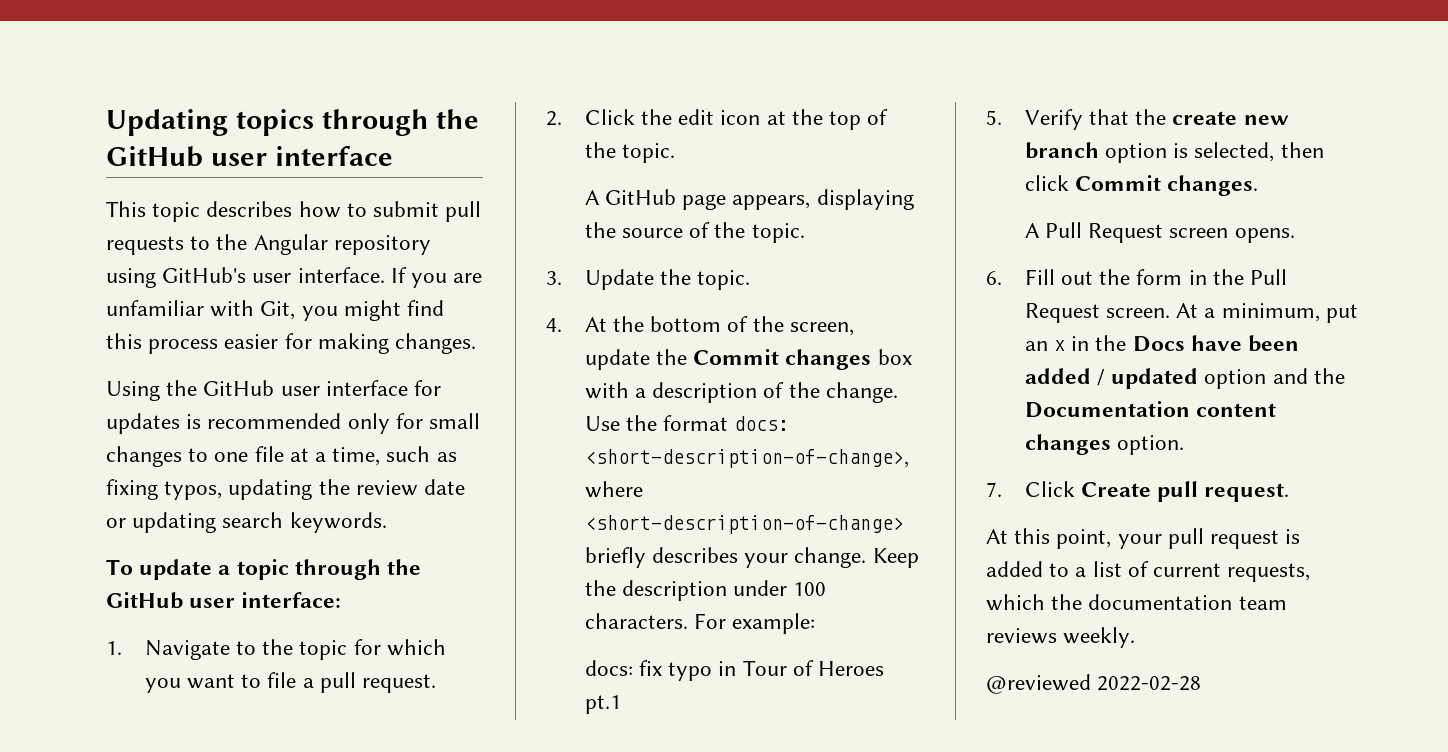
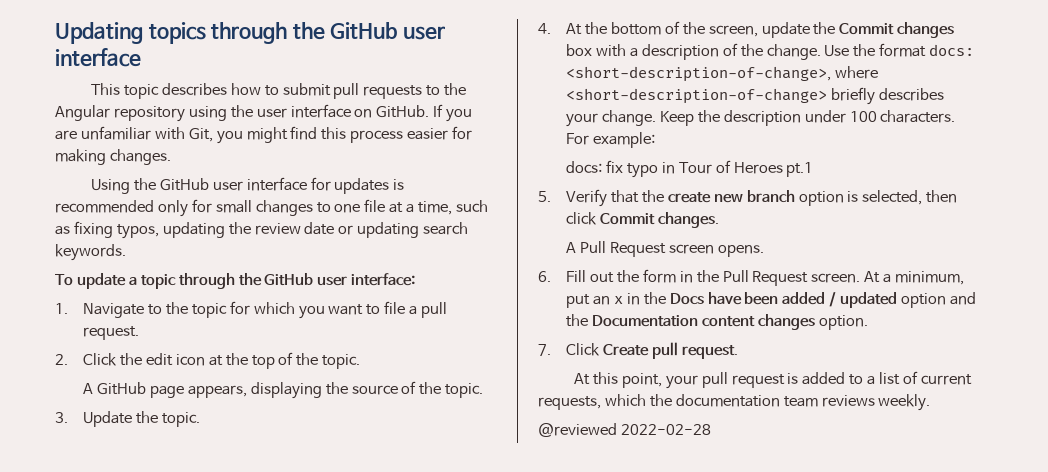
[162,267,385,283] GitHub's user interface. -> [230,104,430,118] the user interface on GitHub.

